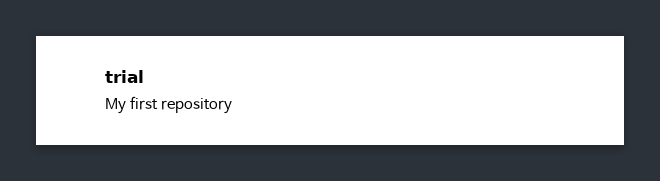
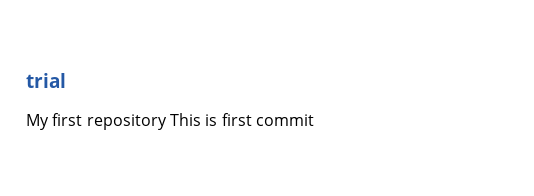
(232, 106) none -> [169,113,314,126] This is first commit

